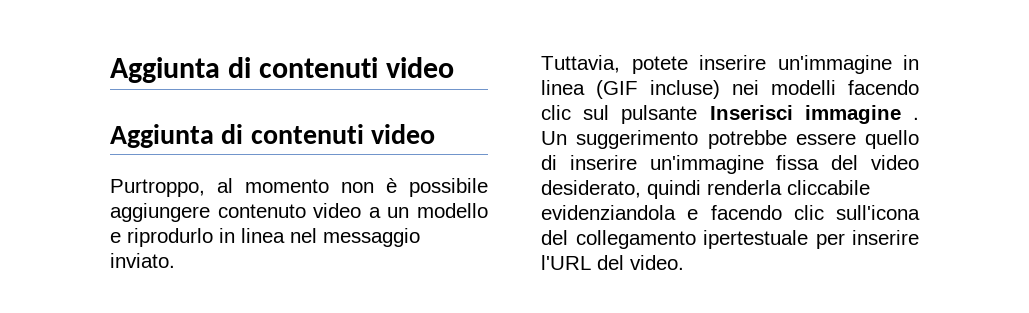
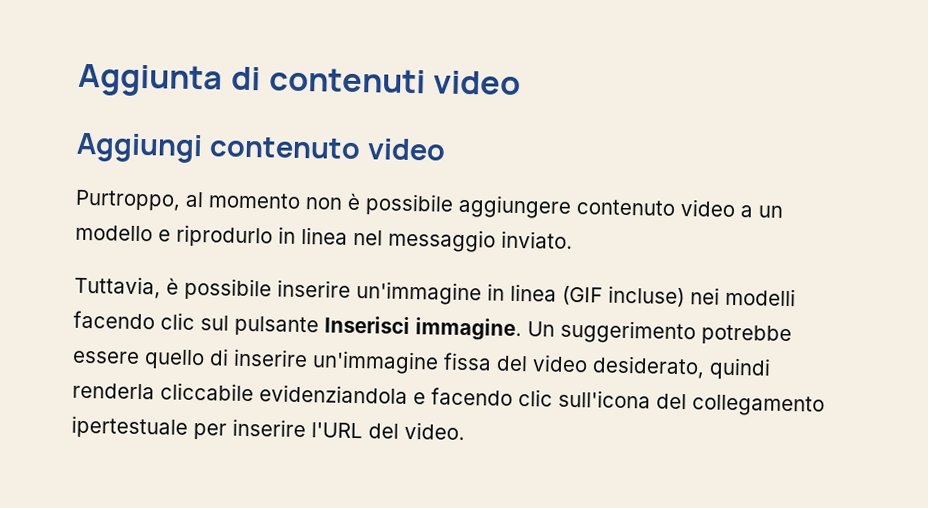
[110,57,454,83] [110,124,364,148] Aggiunta di contenuti video // Aggiunta di contenuti -> [77,63,522,98] [76,132,361,164] Aggiunta di contenuti video // Aggiungi contenuto
[631,56,688,74] potete -> [166,277,272,301] è possibile
[804,105,919,124] immagine . -> [415,317,522,342] immagine.

